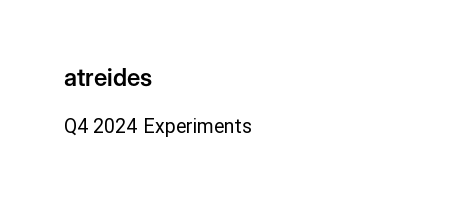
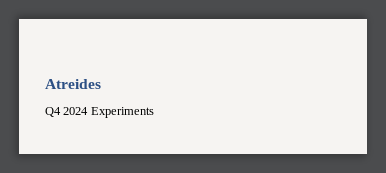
[64,68,152,87] atreides -> [45,79,101,89] Atreides

